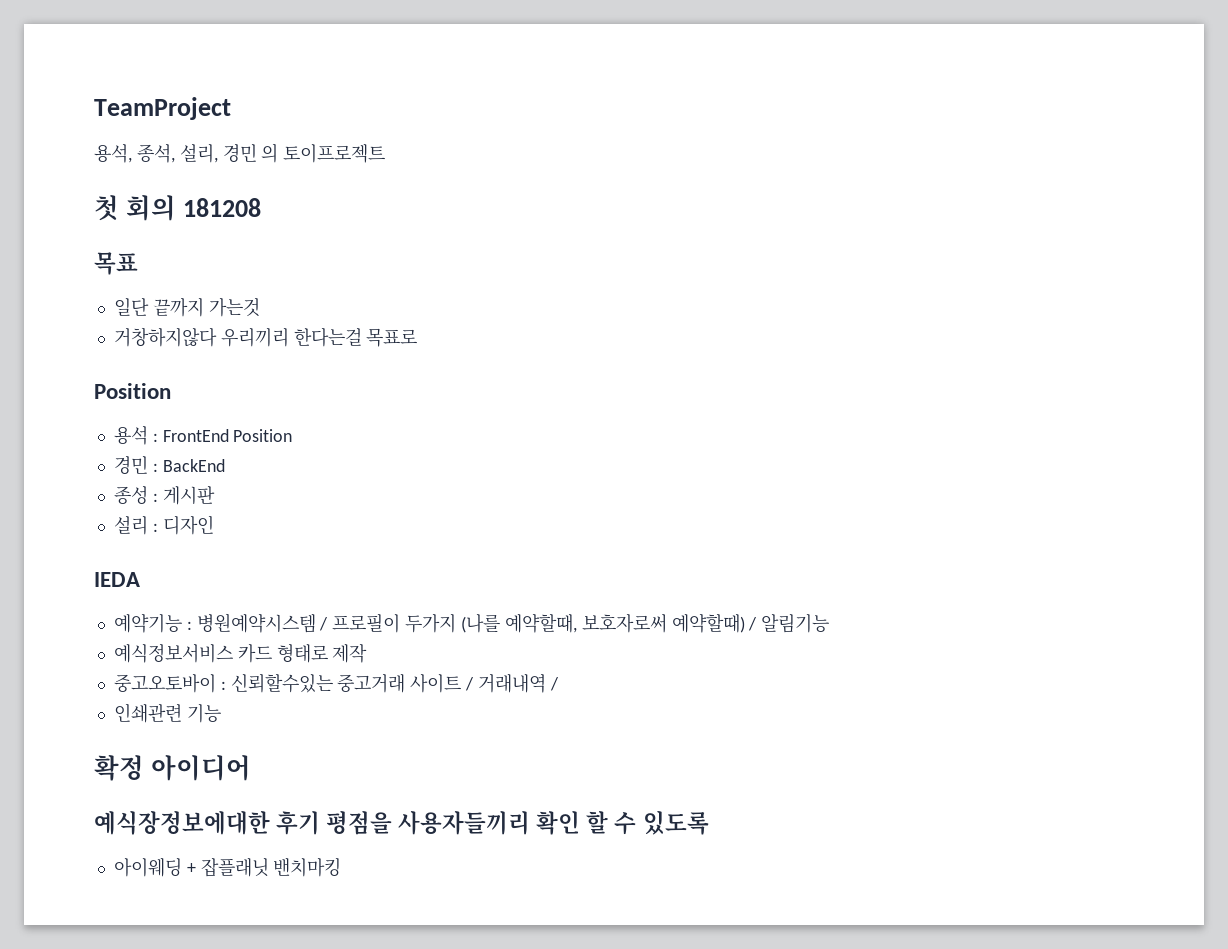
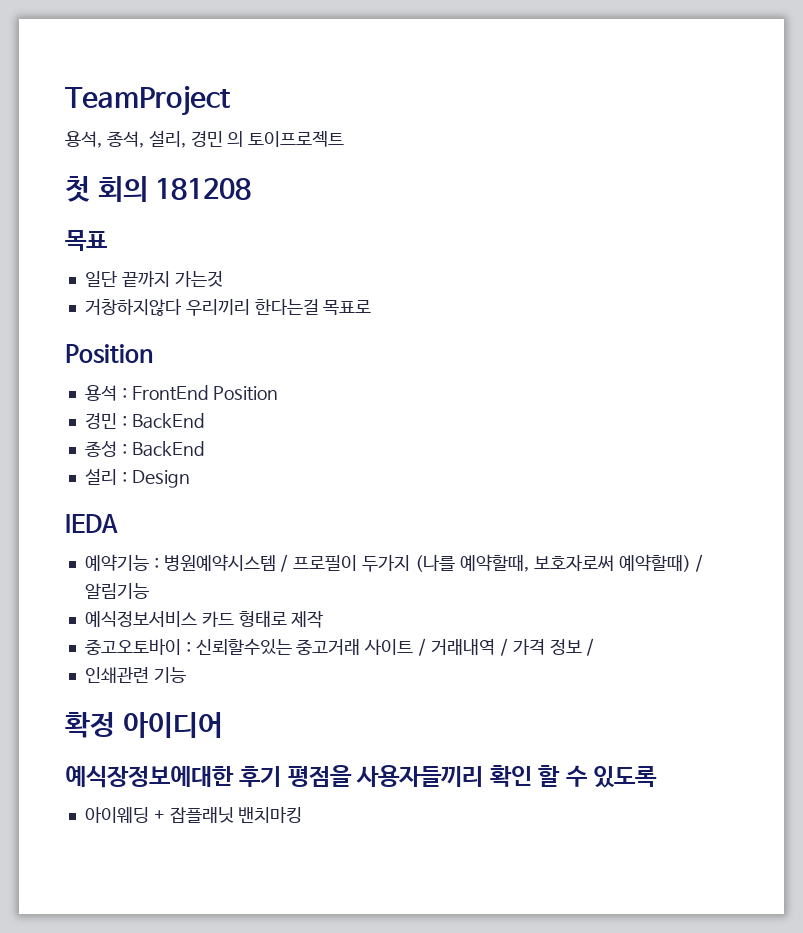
[162,486,215,505] 게시판 -> [131,441,205,457] BackEnd
[162,515,214,535] 디자인 -> [131,470,190,488] Design
(559, 684) none -> [512,638,595,656] 가격 정보 /

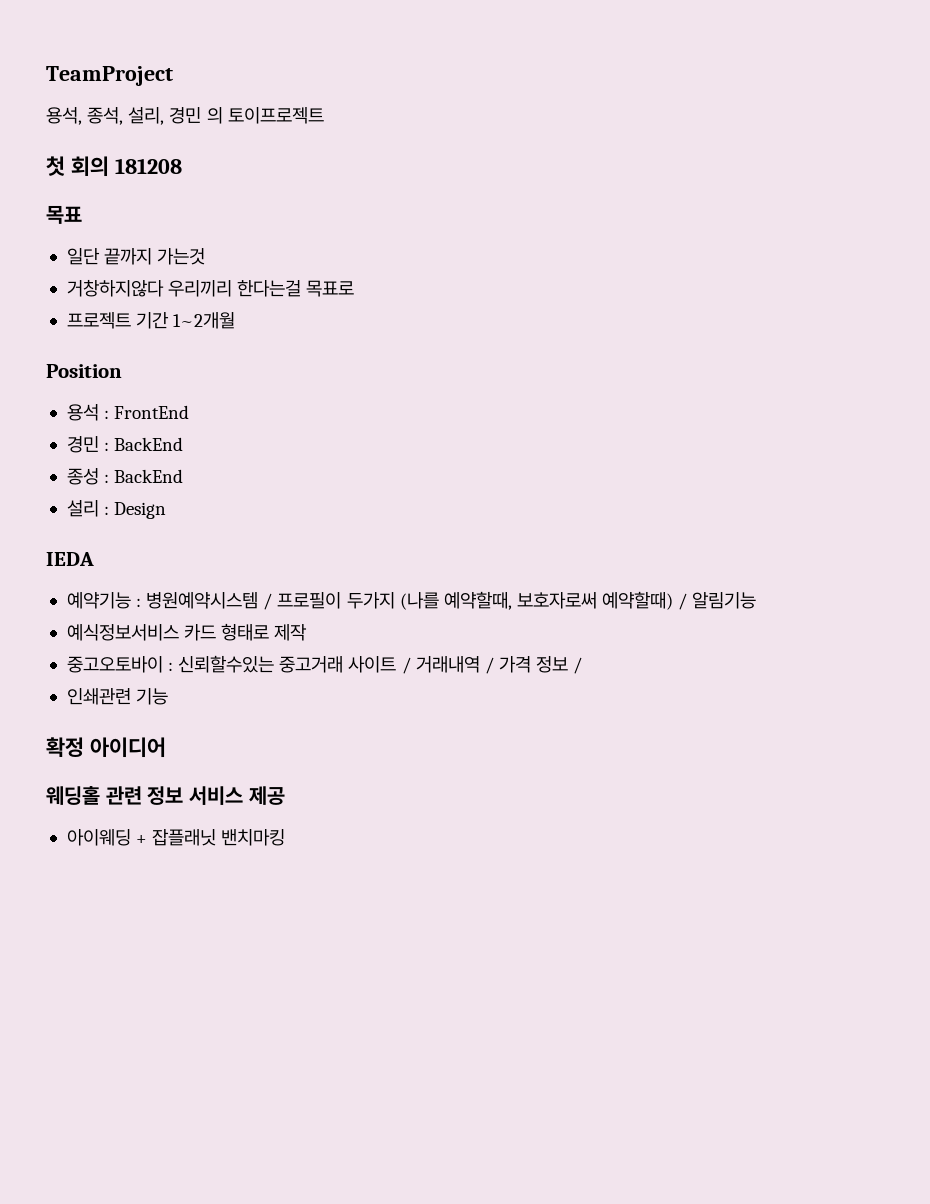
(372, 308) none -> [66,312,236,329] // 프로젝트 기간 1~2개월
[213,386,279,401] Position -> (190, 412) none
[65,765,658,788] 예식장정보에대한 후기 평점을 사용자들끼리 확인 할 수 있도록 -> [46,786,285,805] 웨딩홀 관련 정보 서비스 제공

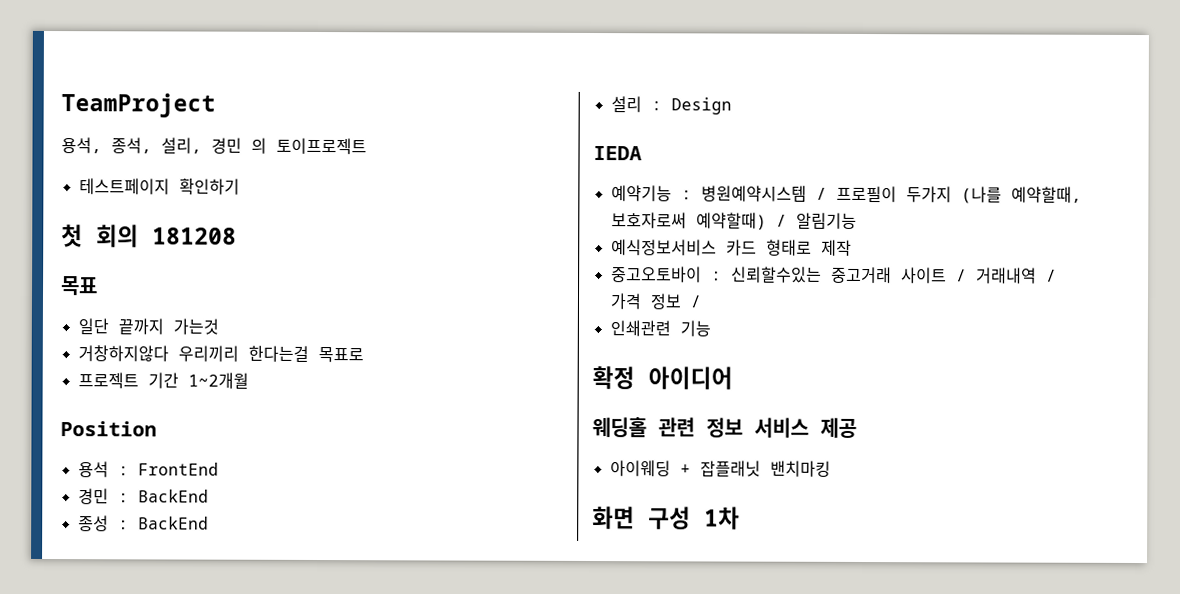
(324, 115) none -> [78,178,240,195] // 테스트페이지 확인하기
(286, 837) none -> [592,506,740,530] // 화면 구성 1차

